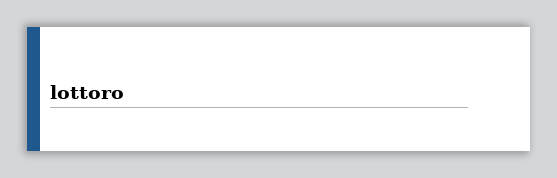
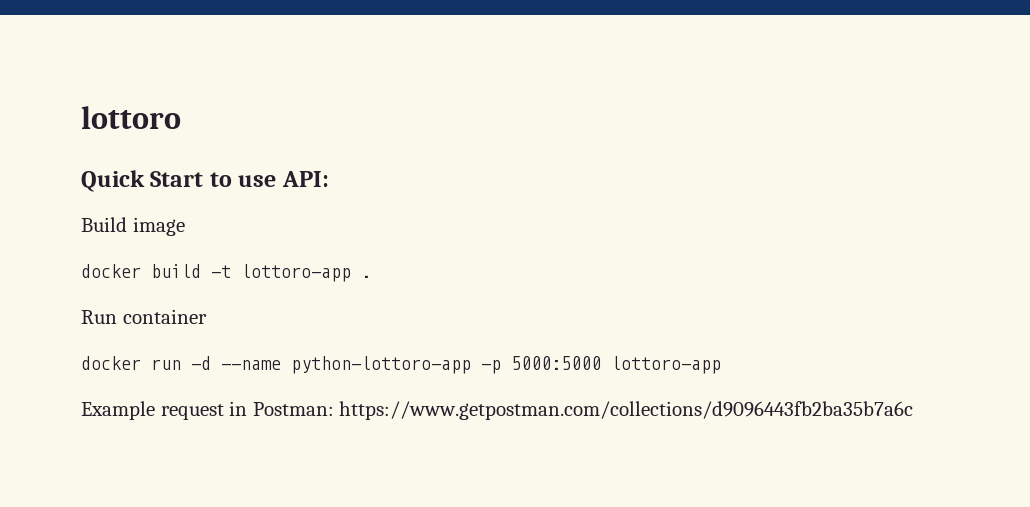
(124, 92) none -> [81,170,329,192] [81,217,185,236] [81,264,371,282] [81,309,207,324] [81,356,721,374] [81,401,914,420] // Quick Start to use API: // Build image // docker build -t lottoro-app . // Run container // docker run -d --name python-lottoro-app -p 5000:5000 lottoro-app // Example request in Postman: https://www.getpostman.com/collections/d9096443fb2ba35b7a6c

